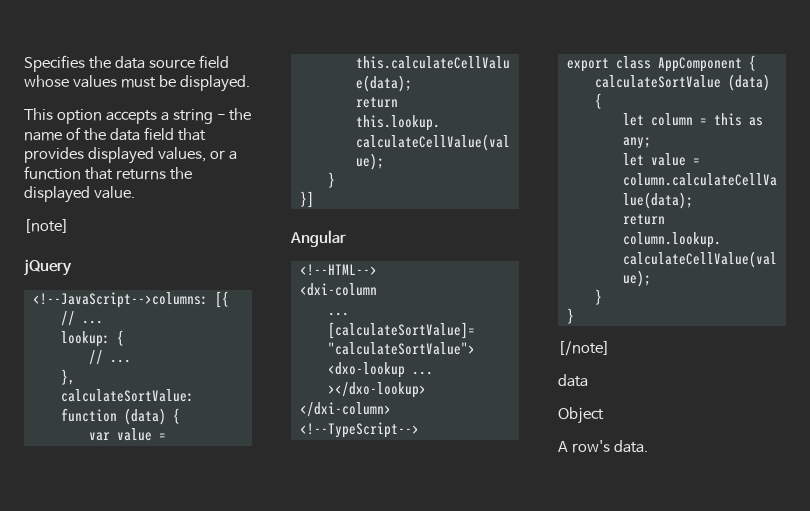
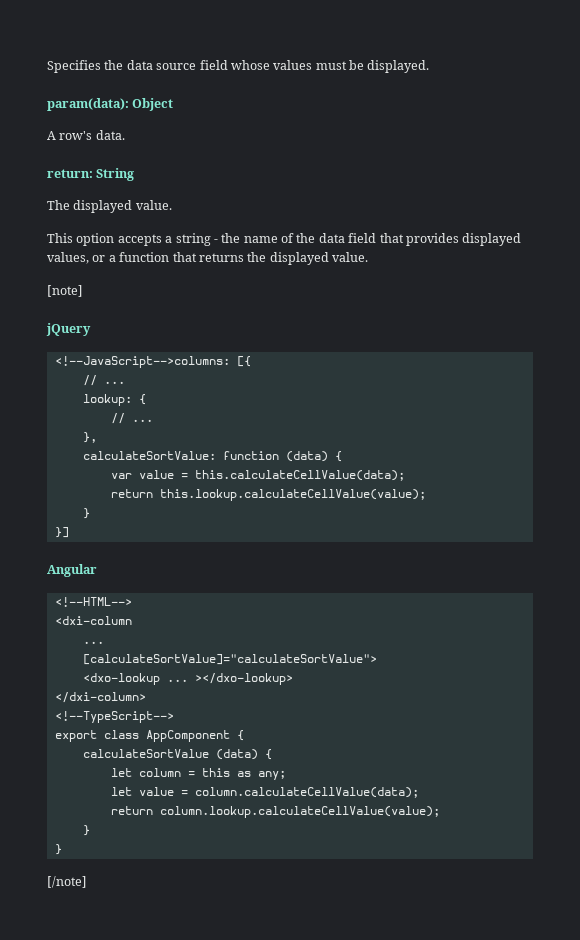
(250, 83) none -> [47,98,174,111] [47,130,125,140] [47,168,135,181] [47,200,172,213] // param(data): Object // A row's data. // return: String // The displayed value.
[558,374,588,387] [558,407,604,424] [558,440,648,453] // data // Object // A row's data. -> (87, 882) none

